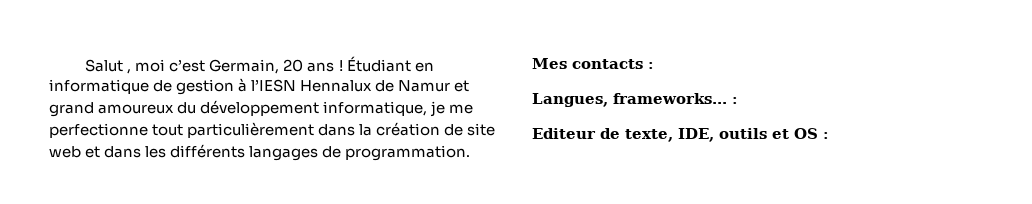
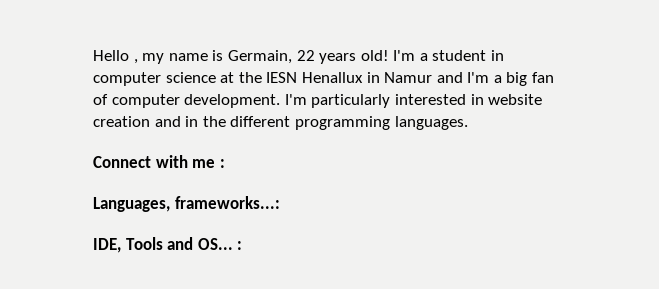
[85,56,434,74] [49,78,470,95] [49,100,474,117] [49,122,496,138] [49,144,471,161] [532,58,654,69] [532,93,738,107] [532,128,818,142] Salut , moi c’est Germain, 20 ans ! Étudiant en informatique de gestion à l’IESN Hennalux de Namur et grand amoureux du développement informatique, je me perfectionne tout particulièrement dans la création de site web et dans les différents langages de programmation. // Mes contacts : // Langues, frameworks... : // Editeur de texte, IDE, outils et OS -> [93,50,505,64] [93,72,555,86] [93,94,543,108] [93,116,468,130] [93,155,225,168] [93,196,280,212] [93,237,233,253] Hello , my name is Germain, 22 years old! I'm a student in computer science at the IESN Henallux in Namur and I'm a big fan of computer development. I'm particularly interested in website creation and in the different programming languages. // Connect with me : // Languages, frameworks...: // IDE, Tools and OS...

